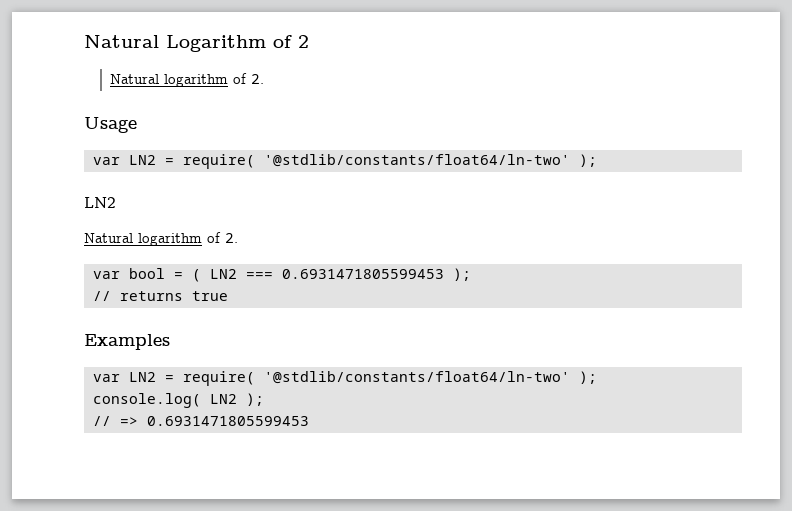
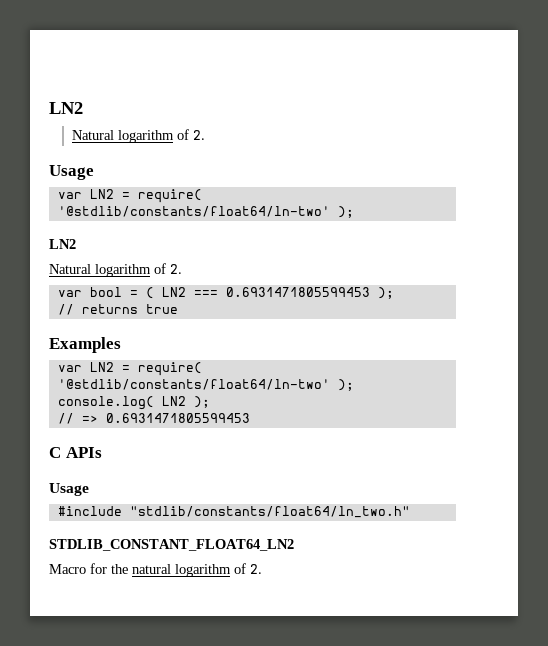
[84,35,309,52] Natural Logarithm of 2 -> [49,102,83,114] LN2
(309, 421) none -> [49,447,102,458] [49,483,89,496] [57,506,410,518] [49,539,294,551] [49,563,262,577] // C APIs // Usage // #include "stdlib/constants/float64/ln_two.h" // STDLIB_CONSTANT_FLOAT64_LN2 // Macro for the natural logarithm of 2.

